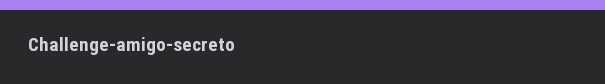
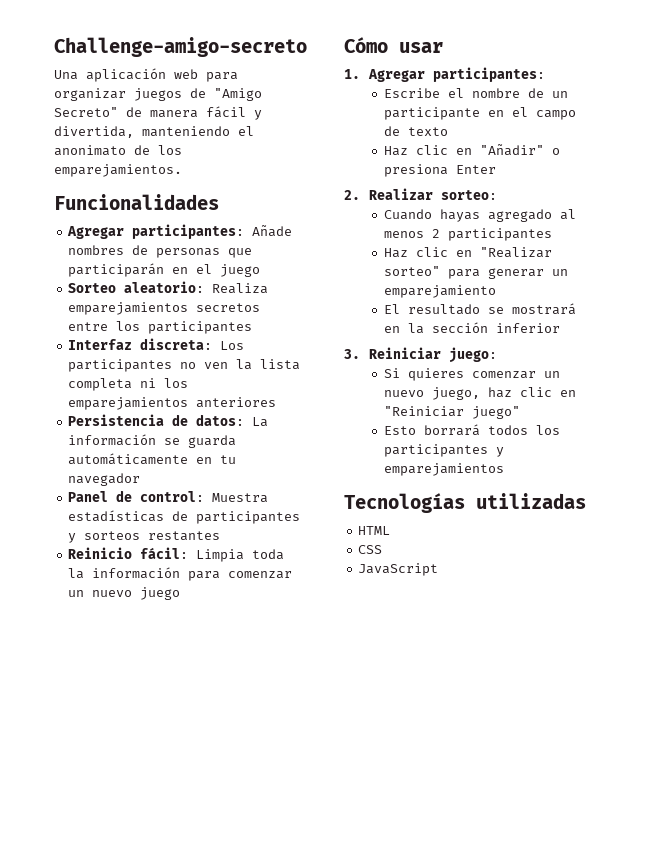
(235, 46) none -> [54,68,238,82] [54,88,262,101] [54,106,262,120] [54,126,254,138] [54,145,182,156] [54,164,182,177] [54,194,219,210] [67,224,293,239] [68,245,253,258] [68,263,261,277] [68,281,269,294] [68,302,261,315] [68,321,253,334] [68,338,245,350] [68,359,301,372] [68,378,189,391] [68,397,277,410] [68,414,269,427] [68,434,237,448] [68,453,237,465] [68,473,141,486] [68,490,269,503] [68,510,301,524] [68,531,221,543] [68,547,285,562] [68,567,293,581] [68,587,181,600] [344,37,443,53] [344,67,546,82] [383,88,568,98] [383,107,576,120] [383,126,448,136] [383,144,560,156] [383,164,496,177] [344,188,498,200] [383,209,576,222] [383,228,552,241] [383,247,552,258] [383,266,568,279] [383,285,496,298] [383,303,576,315] [383,322,560,334] [344,347,498,363] [383,368,560,381] [383,387,576,400] [383,406,520,419] [383,424,560,436] [383,444,504,457] [383,463,504,476] [344,493,586,513] [358,526,391,535] [358,545,383,554] [358,563,439,576] // Una aplicación web para organizar juegos de "Amigo Secreto" de manera fácil y divertida, manteniendo el anonimato de los emparejamientos. // Funcionalidades // Agregar participantes: Añade nombres de personas que participarán en el juego // Sorteo aleatorio: Realiza emparejamientos secretos entre los participantes // Interfaz discreta: Los participantes no ven la lista completa ni los emparejamientos anteriores // Persistencia de datos: La información se guarda automáticamente en tu navegador // Panel de control: Muestra estadísticas de participantes y sorteos restantes // Reinicio fácil: Limpia toda la información para comenzar un nuevo juego // Cómo usar // 1. Agregar participantes: // Escribe el nombre de un participante en el campo de texto // Haz clic en "Añadir" o presiona Enter // 2. Realizar sorteo: // Cuando hayas agregado al menos 2 participantes // Haz clic en "Realizar sorteo" para generar un emparejamiento // El resultado se mostrará en la sección inferior // 3. Reiniciar juego: // Si quieres comenzar un nuevo juego, haz clic en "Reiniciar juego" // Esto borrará todos los participantes y emparejamientos // Tecnologías utilizadas // HTML // CSS // JavaScript

